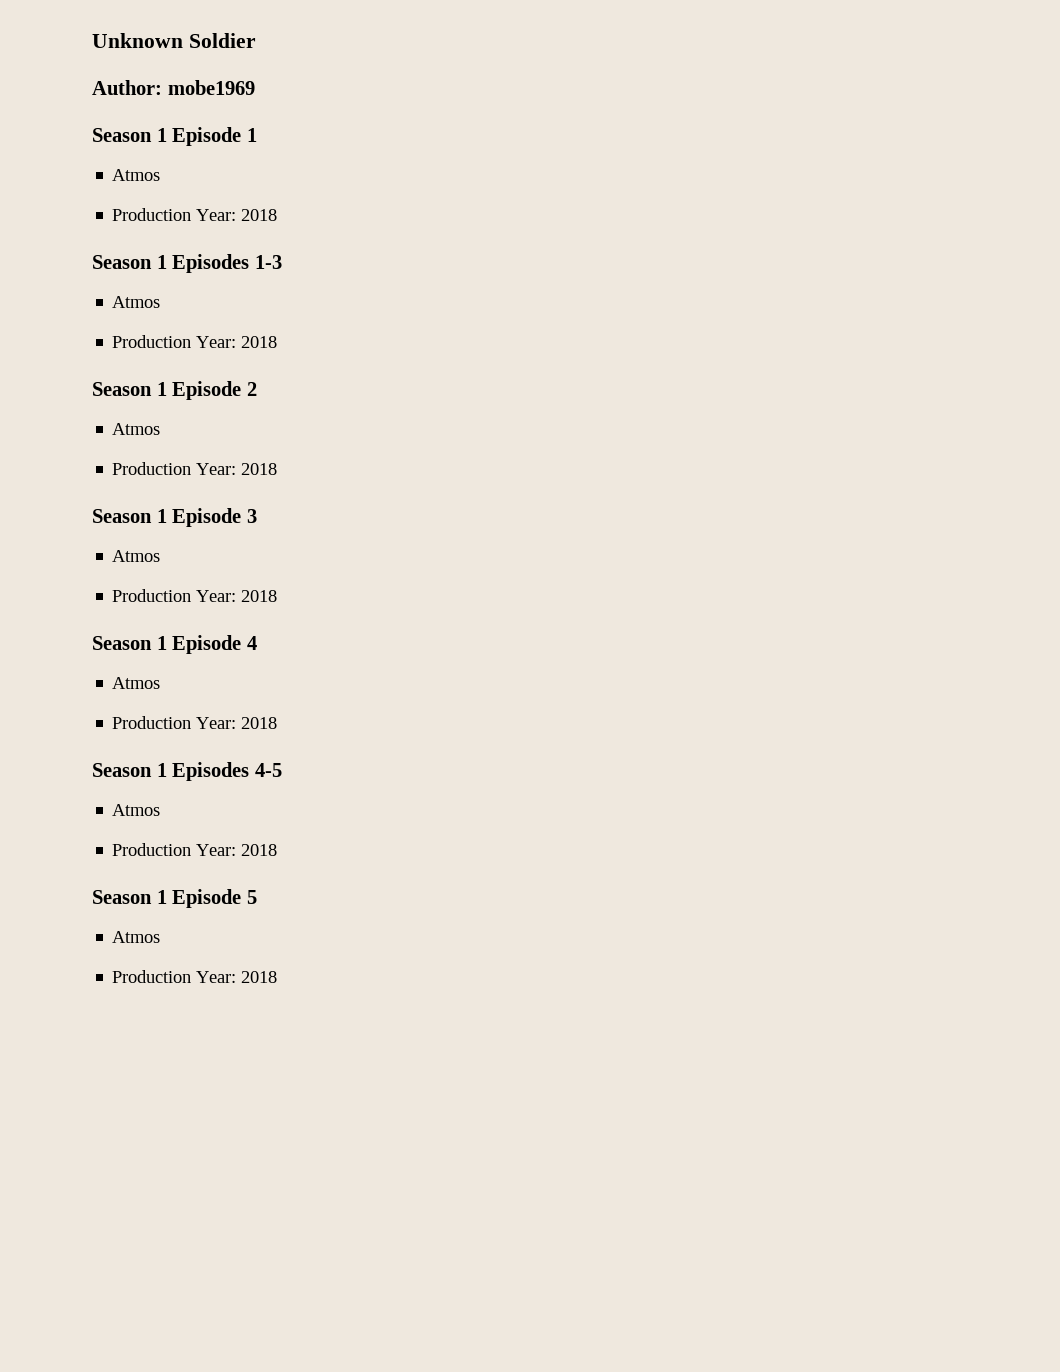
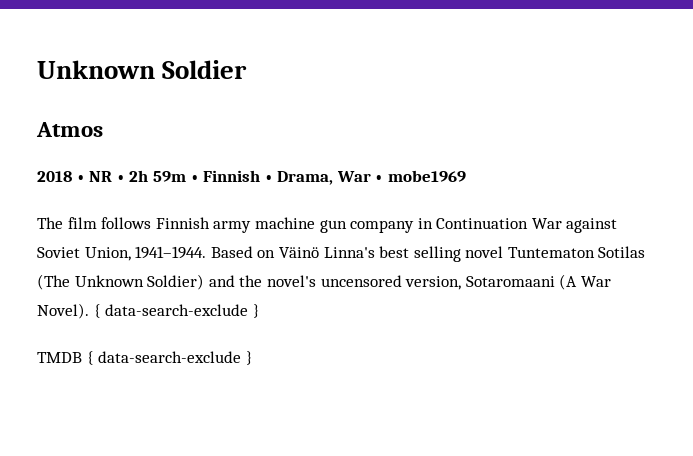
[92,80,255,95] [92,127,257,146] [112,169,161,181] [112,208,278,221] [92,254,282,273] [112,296,161,308] [112,335,278,348] [92,381,257,400] [112,423,161,435] [112,462,278,475] [92,508,257,527] [112,550,161,562] [112,589,278,602] [92,635,257,654] [112,677,161,689] [112,716,278,729] [92,762,282,781] [112,804,161,816] [112,843,278,856] [92,889,257,908] [112,931,161,943] [112,970,278,983] Author: mobe1969 // Season 1 Episode 1 // Atmos // Production Year: 2018 // Season 1 Episodes 1-3 // Atmos // Production Year: 2018 // Season 1 Episode 2 // Atmos // Production Year: 2018 // Season 1 Episode 3 // Atmos // Production Year: 2018 // Season 1 Episode 4 // Atmos // Production Year: 2018 // Season 1 Episodes 4-5 // Atmos // Production Year: 2018 // Season 1 Episode 5 // Atmos // Production Year: 2018 -> [36,122,103,137] [37,170,467,185] [37,217,618,233] [37,246,646,262] [37,274,611,290] [37,303,260,319] [37,351,253,365] Atmos // 2018 • NR • 2h 59m • Finnish • Drama, War • mobe1969 // The film follows Finnish army machine gun company in Continuation War against Soviet Union, 1941–1944. Based on Väinö Linna's best selling novel Tuntematon Sotilas (The Unknown Soldier) and the novel's uncensored version, Sotaromaani (A War Novel). { data-search-exclude } // TMDB { data-search-exclude }

